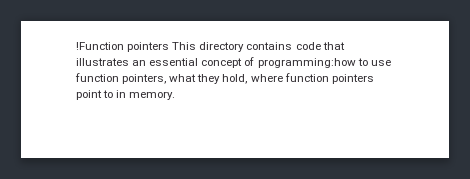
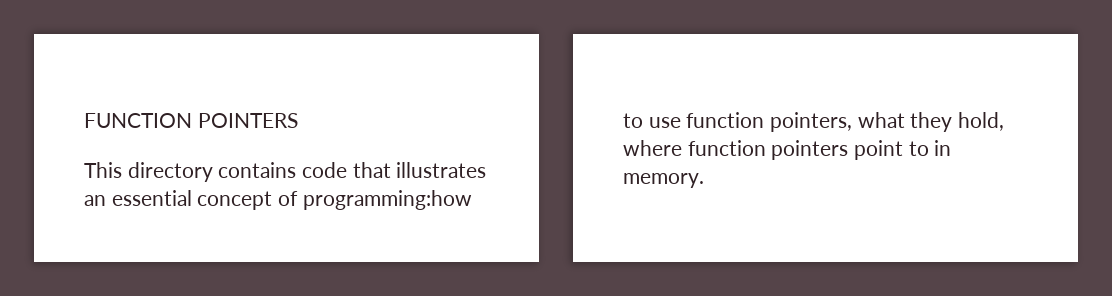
[76,42,170,52] !Function pointers -> [84,113,298,128] FUNCTION POINTERS //

